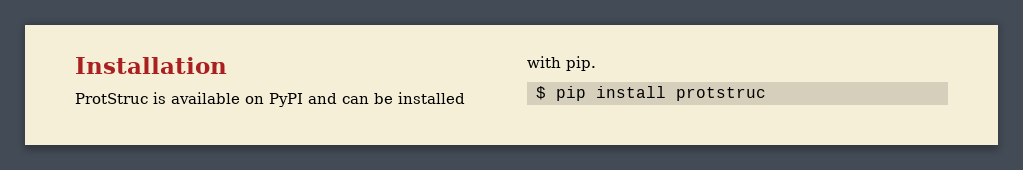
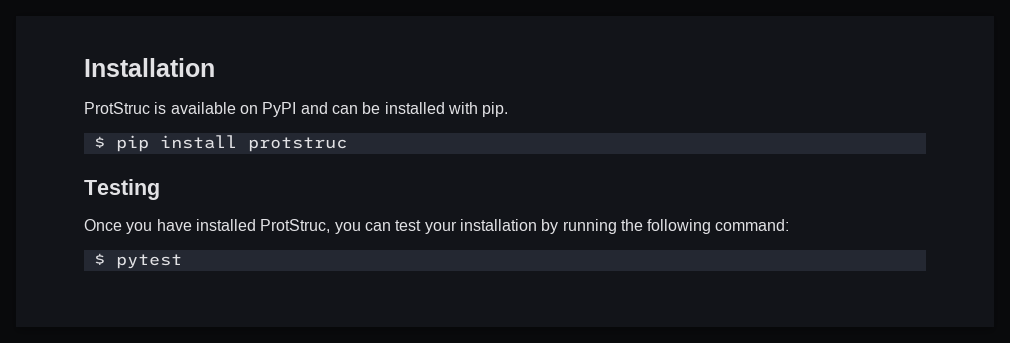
(766, 94) none -> [84,179,160,200] [84,219,790,234] [93,253,182,269] // Testing // Once you have installed ProtStruc, you can test your installation by running the following command: // $ pytest

